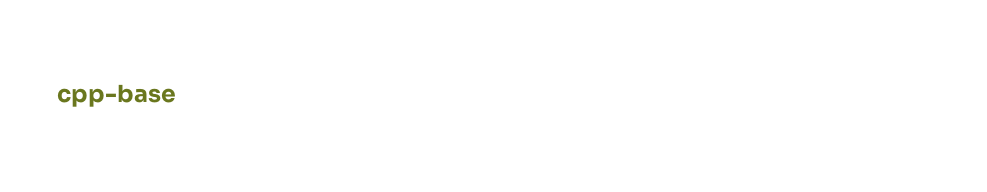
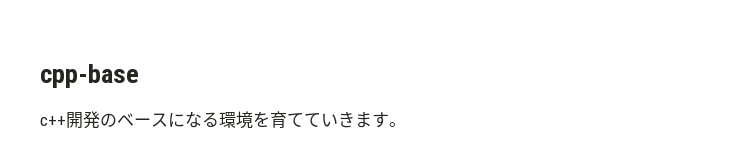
(176, 95) none -> [40,111,406,129] // c++開発のベースになる環境を育てていきます。

